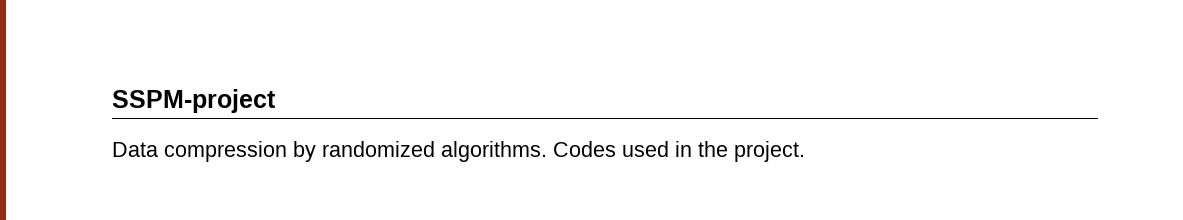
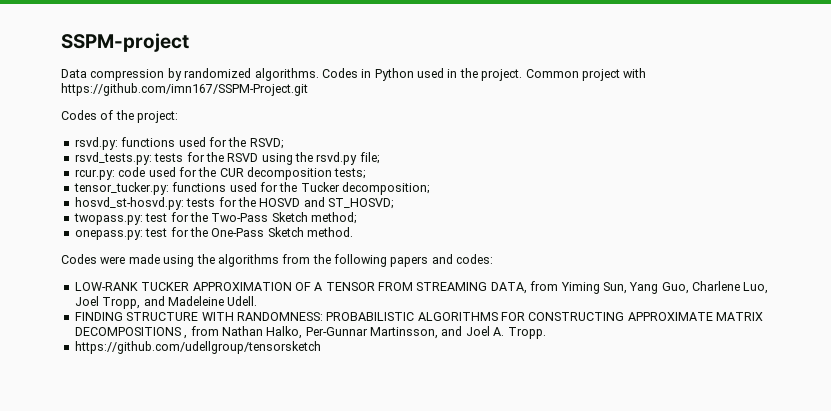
(616, 149) none -> [361,68,414,81] in Python
(805, 151) none -> [525,68,647,81] [61,83,308,96] [61,110,179,123] [74,137,284,150] [74,152,380,165] [74,167,367,180] [73,182,430,195] [74,197,394,210] [73,212,357,225] [74,227,353,240] [61,254,494,267] [74,281,769,294] [74,296,258,309] [74,312,764,321] [74,326,546,339] [74,341,321,354] Common project with https://github.com/imn167/SSPM-Project.git // Codes of the project: // rsvd.py: functions used for the RSVD; // rsvd_tests.py: tests for the RSVD using the rsvd.py file; // rcur.py: code used for the CUR decomposition tests; // tensor_tucker.py: functions used for the Tucker decomposition; // hosvd_st-hosvd.py: tests for the HOSVD and ST_HOSVD; // twopass.py: test for the Two-Pass Sketch method; // onepass.py: test for the One-Pass Sketch method. // Codes were made using the algorithms from the following papers and codes: // LOW-RANK TUCKER APPROXIMATION OF A TENSOR FROM STREAMING DATA, from Yiming Sun, Yang Guo, Charlene Luo, Joel Tropp, and Madeleine Udell. // FINDING STRUCTURE WITH RANDOMNESS: PROBABILISTIC ALGORITHMS FOR CONSTRUCTING APPROXIMATE MATRIX DECOMPOSITIONS , from Nathan Halko, Per-Gunnar Martinsson, and Joel A. Tropp. // https://github.com/udellgroup/tensorsketch

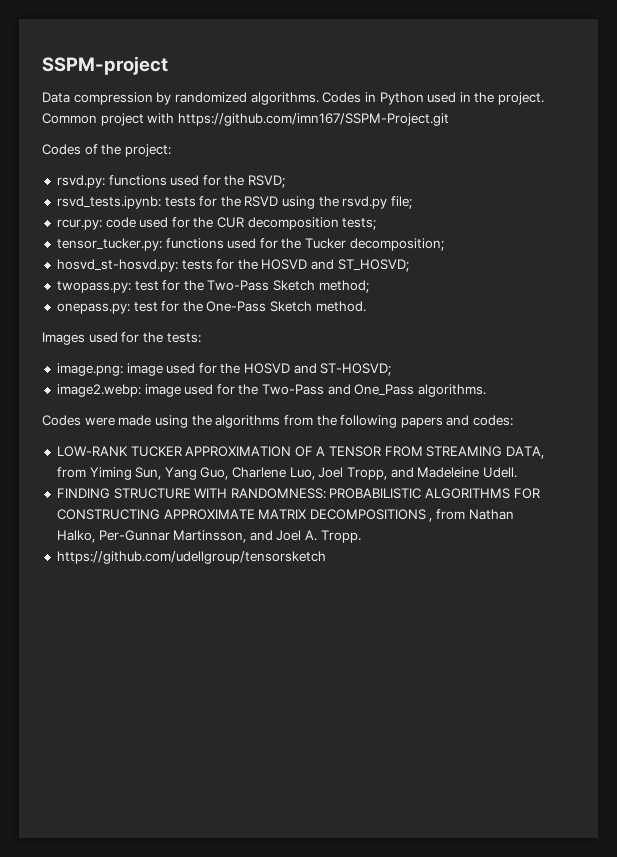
[74,152,152,165] rsvd_tests.py: -> [56,196,161,209] rsvd_tests.ipynb:
(353, 232) none -> [42,332,201,345] [56,363,392,376] [56,384,487,397] // Images used for the tests: // image.png: image used for the HOSVD and ST-HOSVD; // image2.webp: image used for the Two-Pass and One_Pass algorithms.

